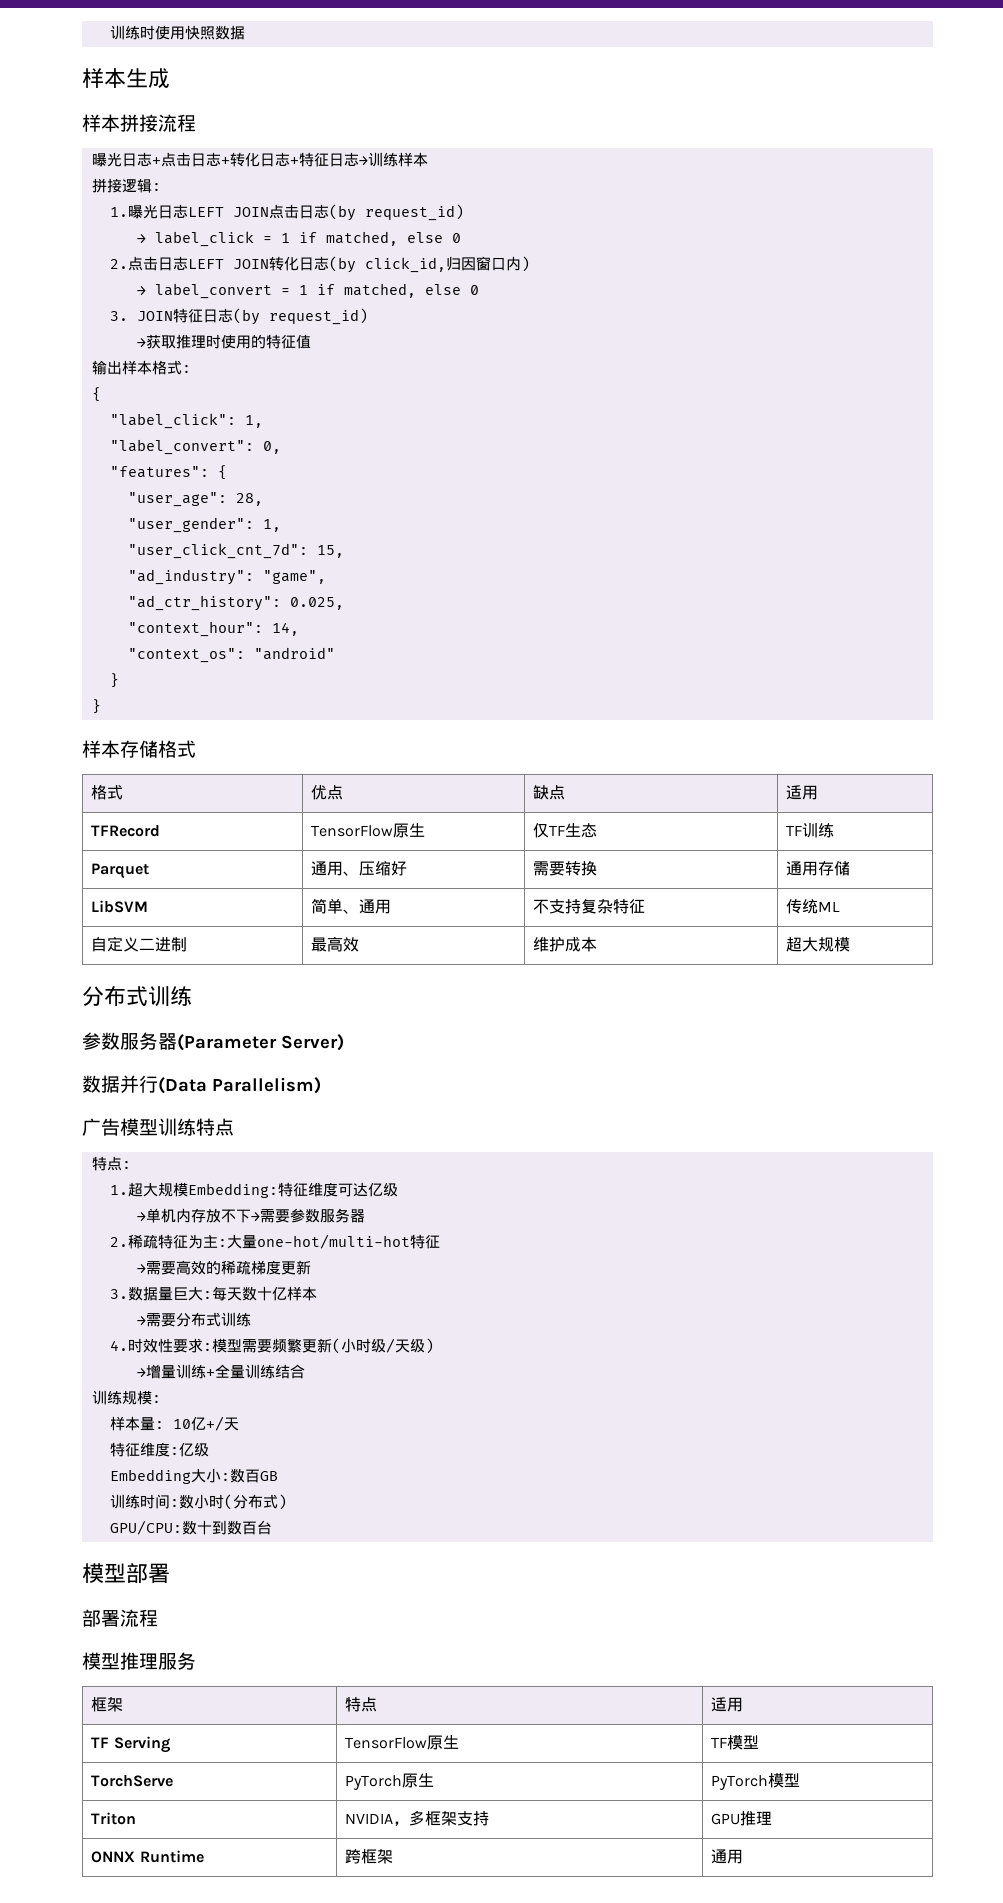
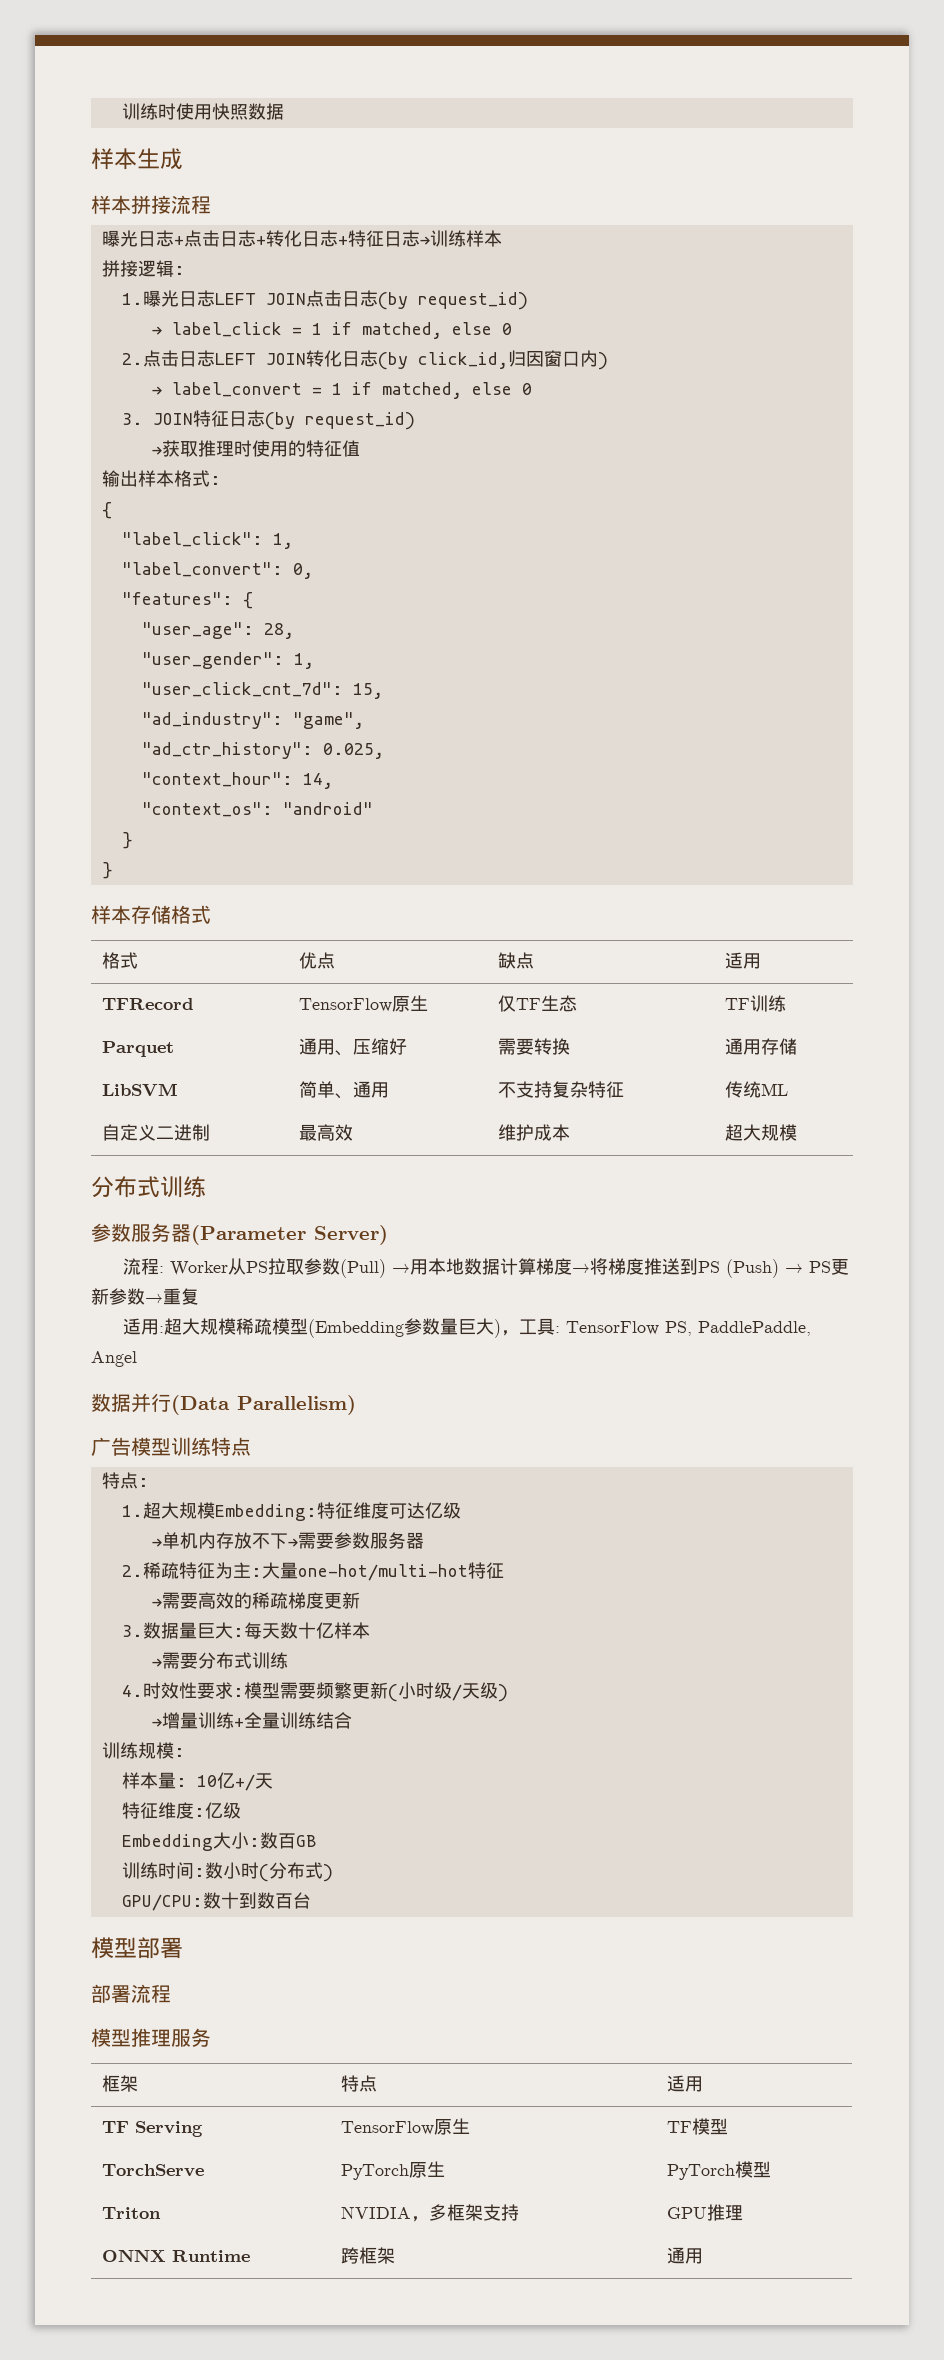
(344, 1042) none -> [122,1258,849,1278] [91,1288,199,1305] [122,1318,811,1338] [91,1351,137,1367] // 流程: Worker从PS拉取参数(Pull) →用本地数据计算梯度→将梯度推送到PS (Push) → PS更新参数→重复 // 适用:超大规模稀疏模型(Embedding参数量巨大)，工具: TensorFlow PS, PaddlePaddle, Angel

